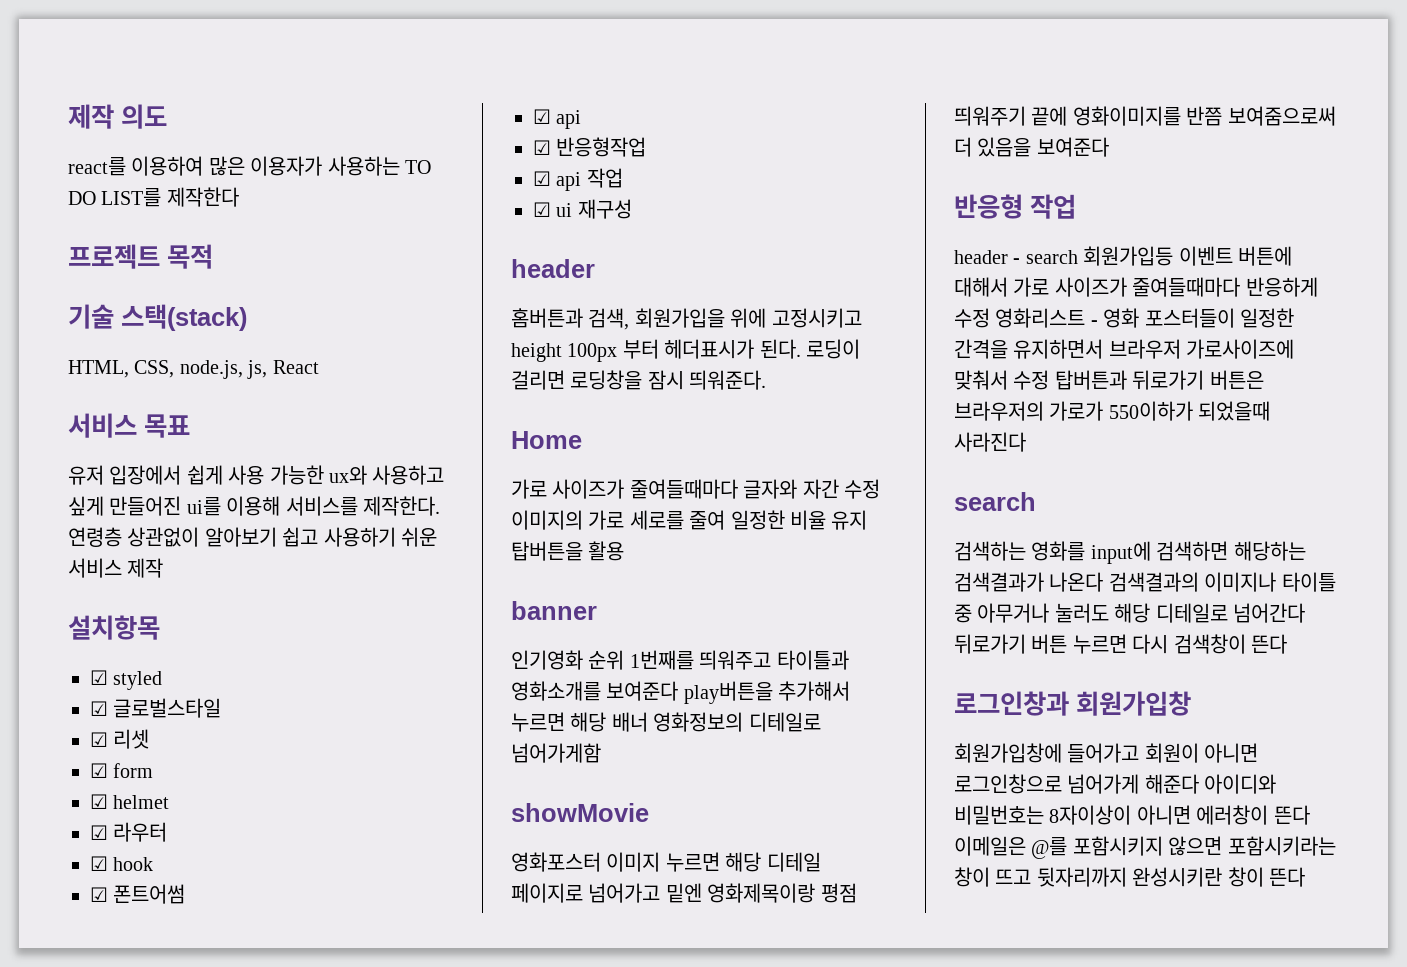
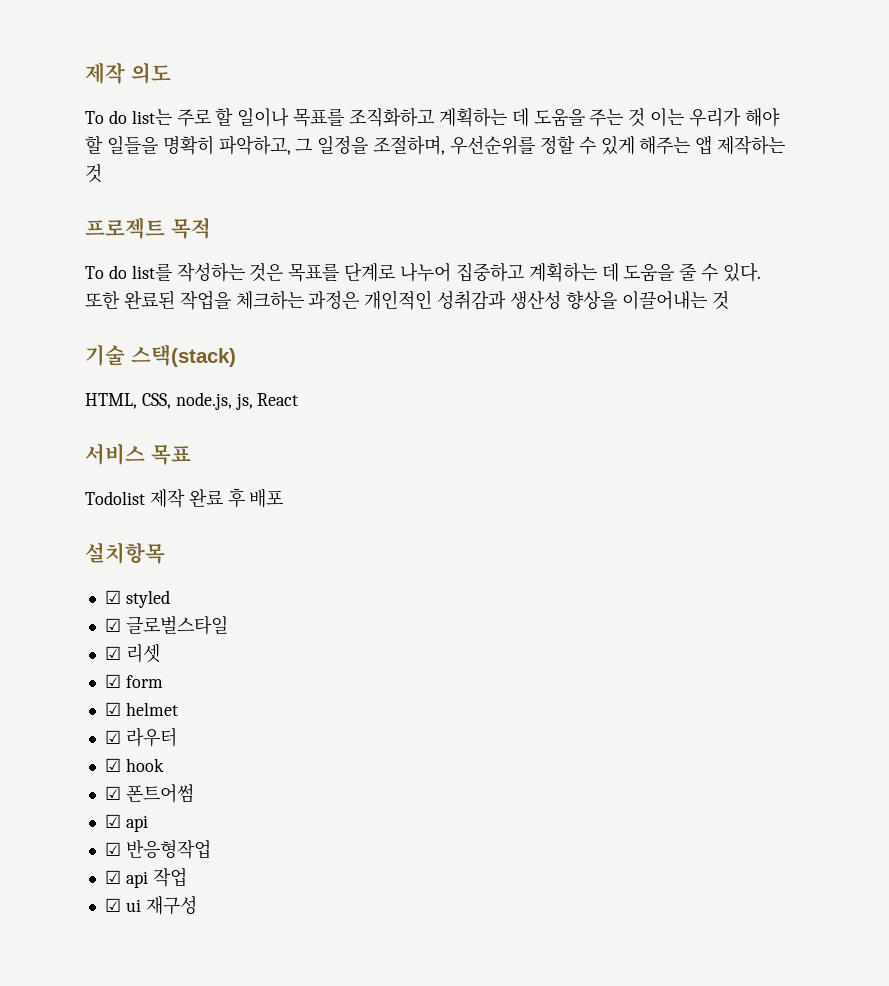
[68,156,431,176] [68,187,239,207] [68,244,213,269] react를 이용하여 많은 이용자가 사용하는 TO DO LIST를 제작한다 // 프로젝트 목적 -> [85,107,780,127] [85,135,786,155] [85,163,102,183] [85,217,211,239] [85,262,762,282] [85,290,729,310] To do list는 주로 할 일이나 목표를 조직화하고 계획하는 데 도움을 주는 것 이는 우리가 해야 할 일들을 명확히 파악하고, 그 일정을 조절하며, 우선순위를 정할 수 있게 해주는 앱 제작하는 것 // 프로젝트 목적 // To do list를 작성하는 것은 목표를 단계로 나누어 집중하고 계획하는 데 도움을 줄 수 있다. 또한 완료된 작업을 체크하는 과정은 개인적인 성취감과 생산성 향상을 이끌어내는 것
[68,465,445,485] [68,496,440,516] [68,527,437,547] [68,558,164,578] 유저 입장에서 쉽게 사용 가능한 ux와 사용하고 싶게 만들어진 ui를 이용해 서비스를 제작한다. 연령층 상관없이 알아보기 쉽고 사용하기 쉬운 서비스 제작 -> [85,488,284,508] Todolist 제작 완료 후 배포
[511,259,595,278] [511,308,862,330] [511,339,860,362] [511,370,767,390] [511,431,582,449] [511,479,880,499] [511,510,868,530] [511,541,625,561] [511,601,597,620] [511,650,849,670] [511,681,851,704] [511,712,821,732] [511,743,601,763] [511,803,649,822] [511,852,821,872] [511,883,857,903] [954,106,1336,126] [954,137,1109,157] [954,194,1076,219] [954,246,1292,266] [954,277,1318,297] [954,308,1294,328] [954,339,1295,359] [954,370,1264,390] [954,401,1271,421] [954,432,1026,452] [954,492,1036,511] [954,541,1306,564] [954,572,1336,592] [954,603,1305,623] [954,634,1287,654] [954,691,1191,716] [954,743,1259,763] [954,774,1277,794] [954,805,1310,825] [954,836,1336,859] [954,867,1305,887] // header // 홈버튼과 검색, 회원가입을 위에 고정시키고 height 100px 부터 헤더표시가 된다. 로딩이 걸리면 로딩창을 잠시 띄워준다. // Home // 가로 사이즈가 줄여들때마다 글자와 자간 수정 이미지의 가로 세로를 줄여 일정한 비율 유지 탑버튼을 활용 // banner // 인기영화 순위 1번째를 띄워주고 타이틀과 영화소개를 보여준다 play버튼을 추가해서 누르면 해당 배너 영화정보의 디테일로 넘어가게함 // showMovie // 영화포스터 이미지 누르면 해당 디테일 페이지로 넘어가고 밑엔 영화제목이랑 평점 띄워주기 끝에 영화이미지를 반쯤 보여줌으로써 더 있음을 보여준다 // 반응형 작업 // header - search 회원가입등 이벤트 버튼에 대해서 가로 사이즈가 줄여들때마다 반응하게 수정 영화리스트 - 영화 포스터들이 일정한 간격을 유지하면서 브라우저 가로사이즈에 맞춰서 수정 탑버튼과 뒤로가기 버튼은 브라우저의 가로가 550이하가 되었을때 사라진다 // search // 검색하는 영화를 input에 검색하면 해당하는 검색결과가 나온다 검색결과의 이미지나 타이틀 중 아무거나 눌러도 해당 디테일로 넘어간다 뒤로가기 버튼 누르면 다시 검색창이 뜬다 // 로그인창과 회원가입창 // 회원가입창에 들어가고 회원이 아니면 로그인창으로 넘어가게 해준다 아이디와 비밀번호는 8자이상이 아니면 에러창이 뜬다 이메일은 @를 포함시키지 않으면 포함시키라는 창이 뜨고 뒷자리까지 완성시키란 창이 뜬다 -> (197, 905) none

